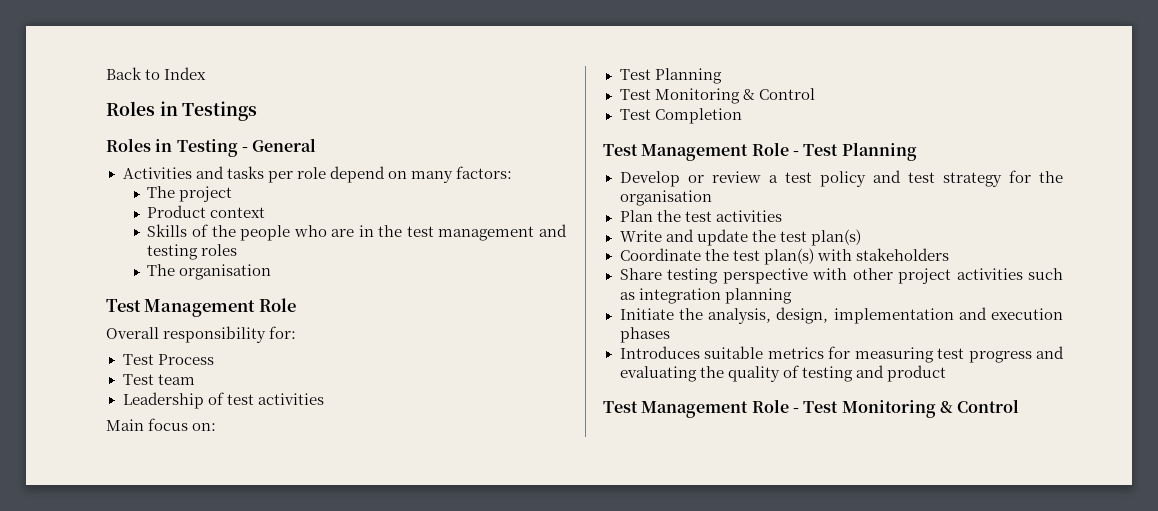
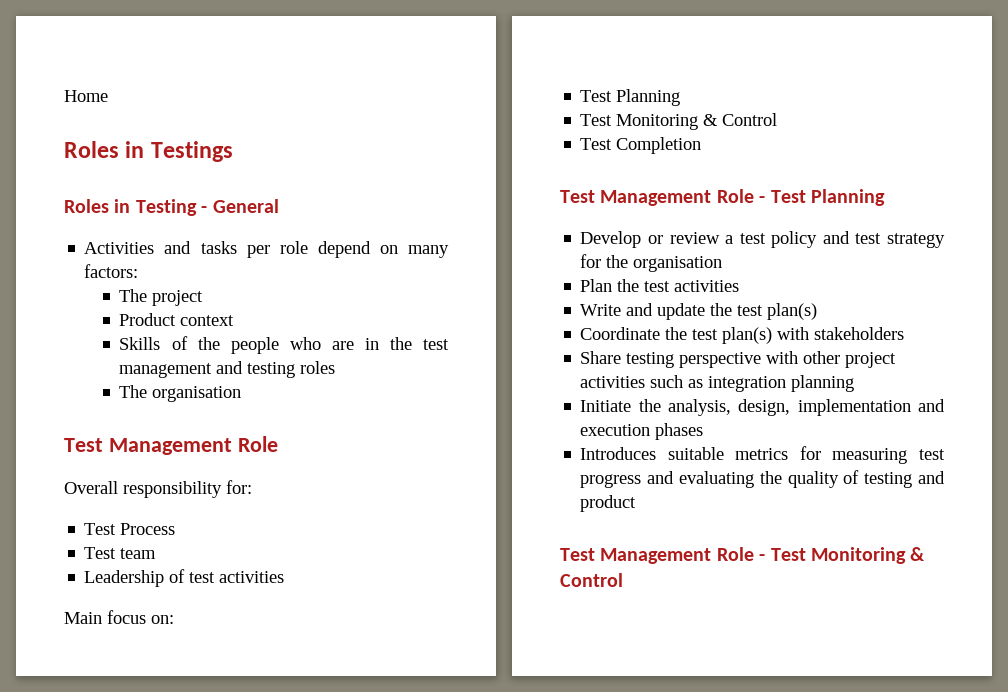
[106,67,207,80] Back to Index -> [64,90,108,102] Home

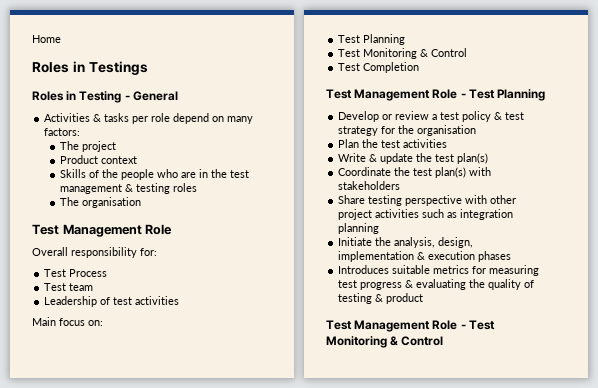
[164,241,192,254] and -> [93,114,102,122] &
[216,361,244,374] and -> [124,184,133,192] &
[822,231,850,244] and -> [494,112,503,120] &
[626,303,654,316] and -> [369,154,378,162] &
[918,399,945,412] and -> [417,252,426,260] &
[647,471,675,484] and -> [405,280,414,288] &
[918,471,945,484] and -> [375,294,384,302] &

